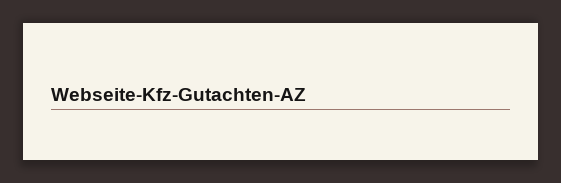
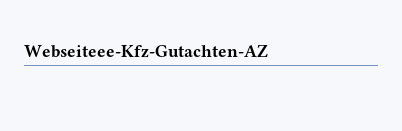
[51,88,306,101] Webseite-Kfz-Gutachten-AZ -> [24,44,268,58] Webseiteee-Kfz-Gutachten-AZ

